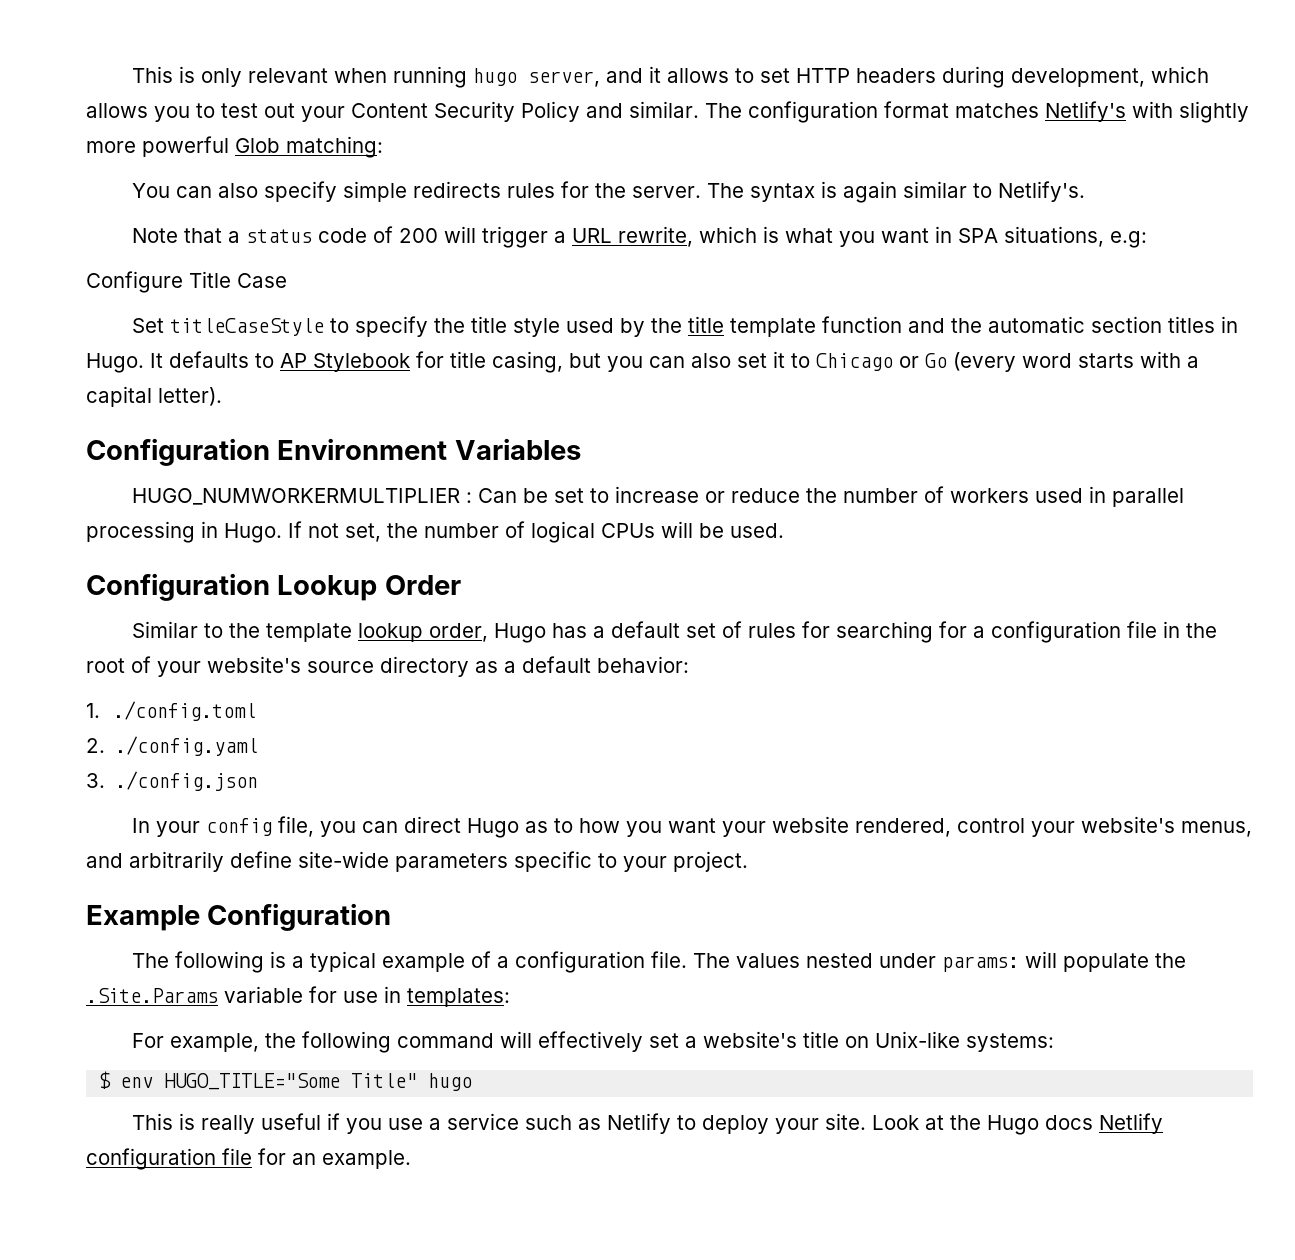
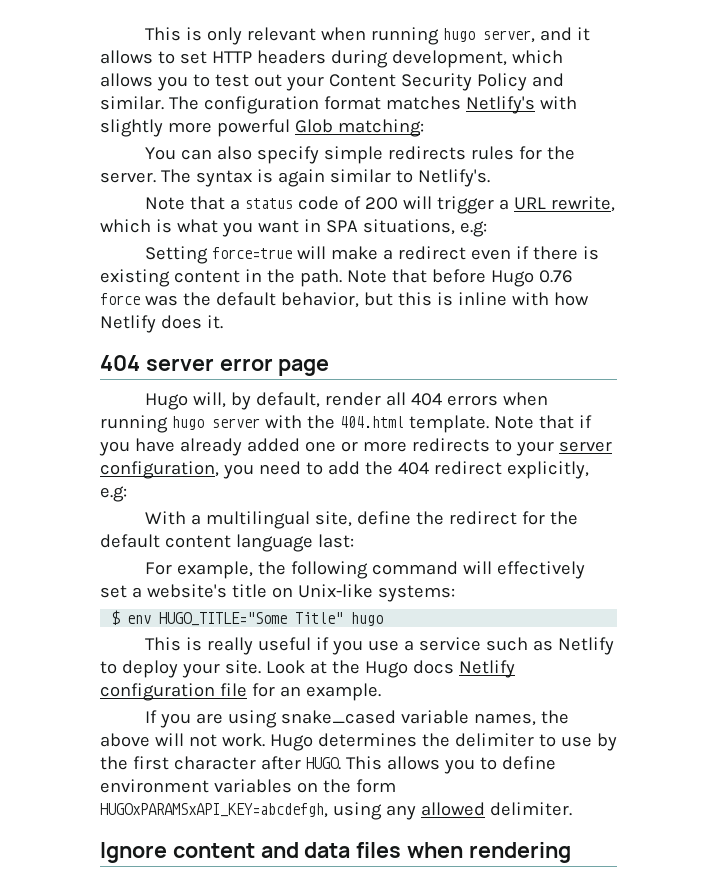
[86,271,287,293] [132,316,1239,337] [86,351,1199,373] [86,386,222,407] [86,438,581,466] [132,486,1185,507] [86,521,784,543] [86,573,461,601] [132,621,1218,643] [86,656,689,677] [86,701,256,721] [86,736,259,756] [86,771,259,791] [132,816,1253,838] [86,851,748,872] [86,903,392,931] [132,951,1187,973] [86,986,510,1007] Configure Title Case // Set titleCaseStyle to specify the title style used by the title template function and the automatic section titles in Hugo. It defaults to AP Stylebook for title casing, but you can also set it to Chicago or Go (every word starts with a capital letter). // Configuration Environment Variables // HUGO_NUMWORKERMULTIPLIER : Can be set to increase or reduce the number of workers used in parallel processing in Hugo. If not set, the number of logical CPUs will be used. // Configuration Lookup Order // Similar to the template lookup order, Hugo has a default set of rules for searching for a configuration file in the root of your website's source directory as a default behavior: // 1. ./config.toml // 2. ./config.yaml // 3. ./config.json // In your config file, you can direct Hugo as to how you want your website rendered, control your website's menus, and arbitrarily define site-wide parameters specific to your project. // Example Configuration // The following is a typical example of a configuration file. The values nested under params: will populate the .Site.Params variable for use in templates: -> [145,246,600,264] [100,269,573,287] [100,292,589,308] [100,315,223,333] [100,355,330,376] [145,392,549,410] [100,415,592,433] [99,438,612,456] [100,461,589,479] [100,486,127,502] [145,511,579,529] [100,534,354,552] Setting force=true will make a redirect even if there is existing content in the path. Note that before Hugo 0.76 force was the default behavior, but this is inline with how Netlify does it. // 404 server error page // Hugo will, by default, render all 404 errors when running hugo server with the 404.html template. Note that if you have already added one or more redirects to your server configuration, you need to add the 404 redirect explicitly, e.g: // With a multilingual site, define the redirect for the default content language last:
(411, 1159) none -> [145,710,570,728] [100,733,617,751] [100,756,556,774] [100,779,396,793] [100,802,572,820] [100,842,571,863] // If you are using snake_cased variable names, the above will not work. Hugo determines the delimiter to use by the first character after HUGO. This allows you to define environment variables on the form HUGOxPARAMSxAPI_KEY=abcdefgh, using any allowed delimiter. // Ignore content and data files when rendering

